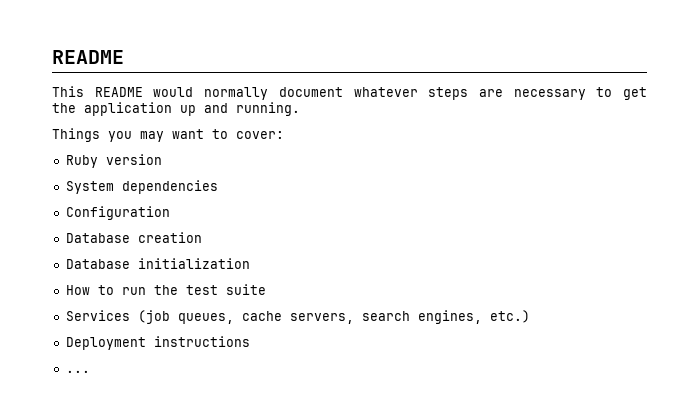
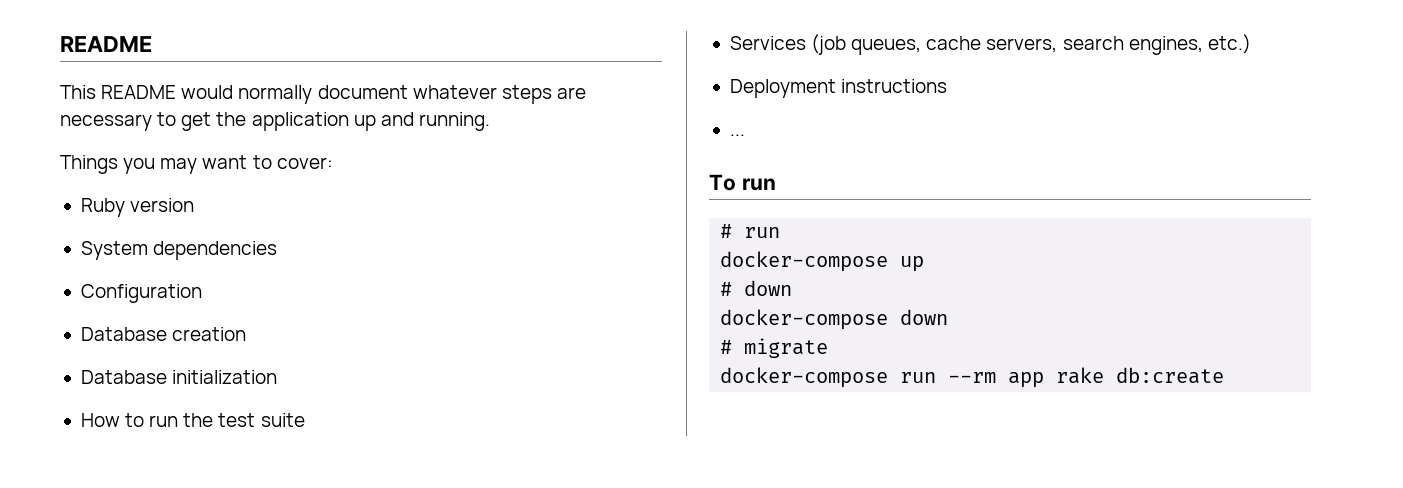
(90, 371) none -> [709,174,776,191] [720,224,781,238] [720,251,925,272] [720,280,793,296] [720,309,949,330] [720,338,829,358] [720,367,1225,388] // To run // # run // docker-compose up // # down // docker-compose down // # migrate // docker-compose run --rm app rake db:create

